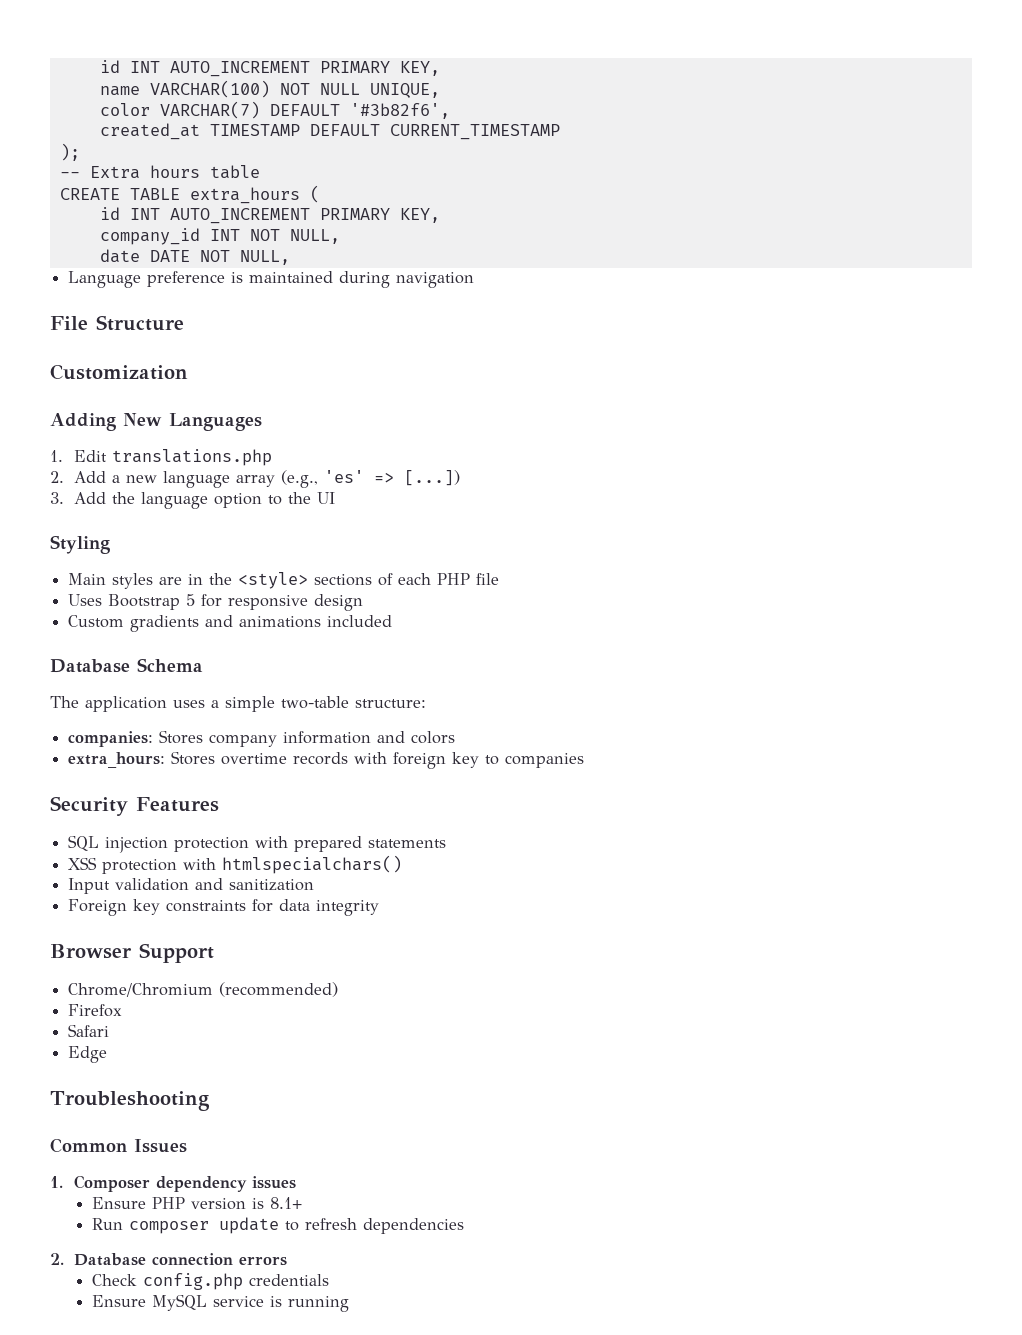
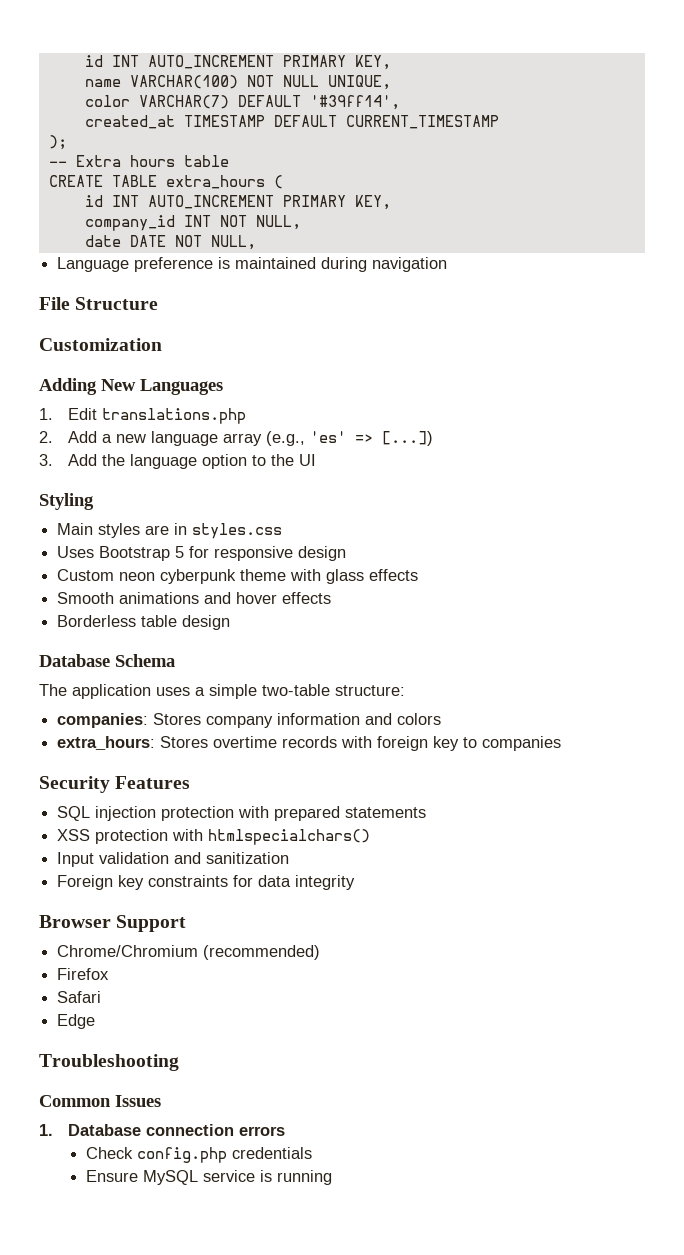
[349,103,450,119] '#3b82f6', -> [309,95,400,110] '#39ff14',
[209,572,500,589] the <style> sections of each PHP file -> [192,523,283,539] styles.css
[130,615,393,632] gradients and animations included -> [119,569,419,584] [57,592,332,604] [57,615,231,630] neon cyberpunk theme with glass effects // Smooth animations and hover effects // Borderless table design
[73,1175,296,1192] [91,1197,302,1210] [91,1217,464,1234] [50,1253,64,1265] Composer dependency issues // Ensure PHP version is 8.1+ // Run composer update to refresh dependencies // 2. -> (53, 1130) none

